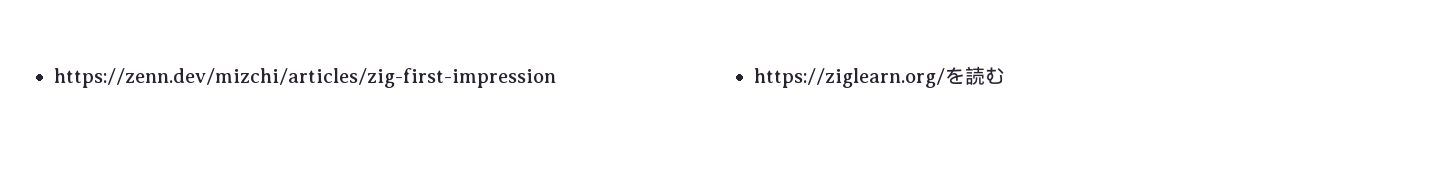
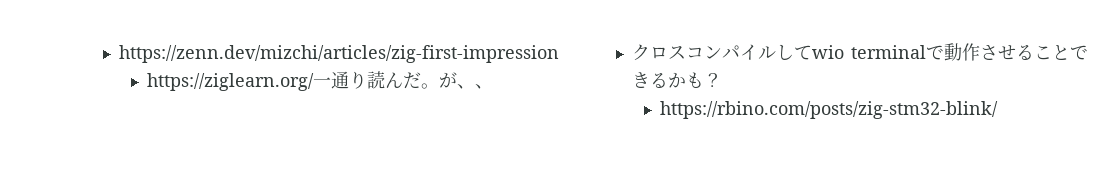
[945,66,1006,85] を読む -> [312,71,493,89] [631,43,1088,61] [631,72,722,89] [659,101,998,119] 一通り読んだ。が、、 // クロスコンパイルしてwio terminalで動作させることできるかも？ // https://rbino.com/posts/zig-stm32-blink/

